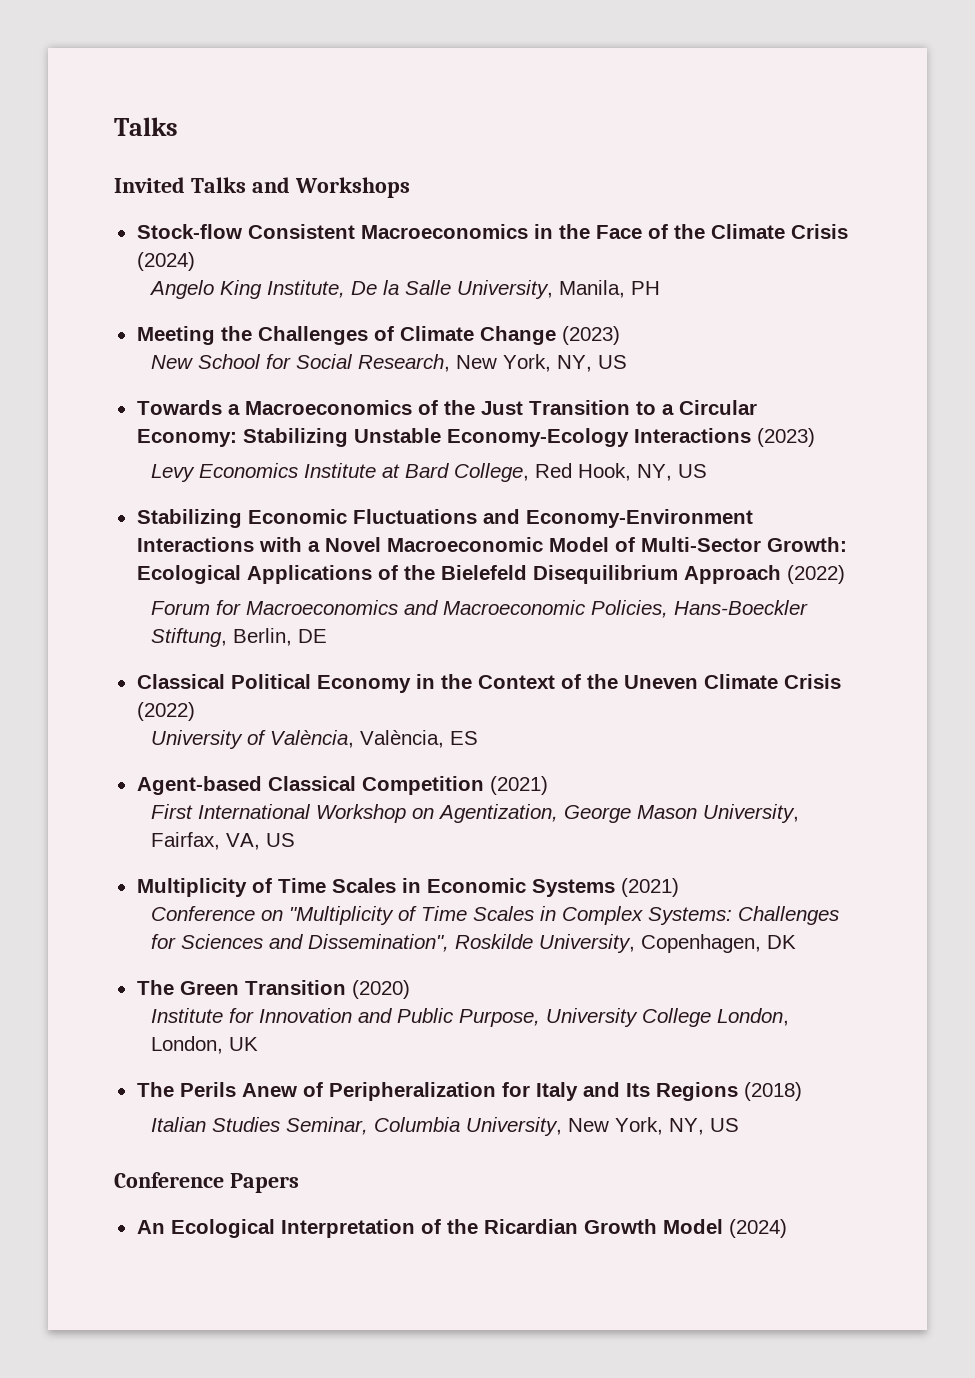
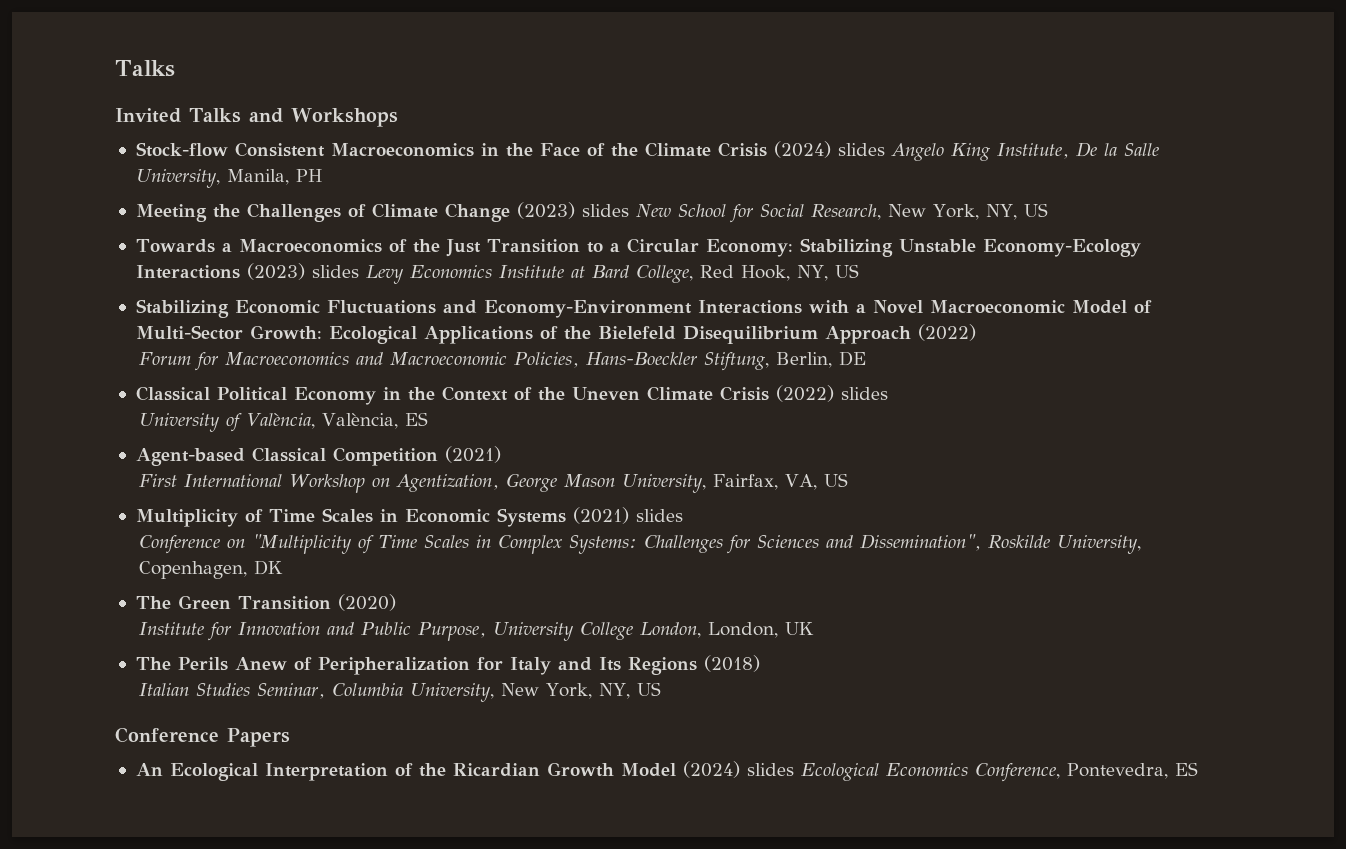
(195, 261) // -> [837,143,885,156] slides
(620, 335) // -> [581,204,629,217] slides
(815, 437) // -> [311,265,359,278] slides
(195, 711) none -> [840,387,888,400] slides
(679, 887) none -> [635,509,683,522] slides
(787, 1228) none -> [746,762,1198,782] slides Ecological Economics Conference, Pontevedra, ES

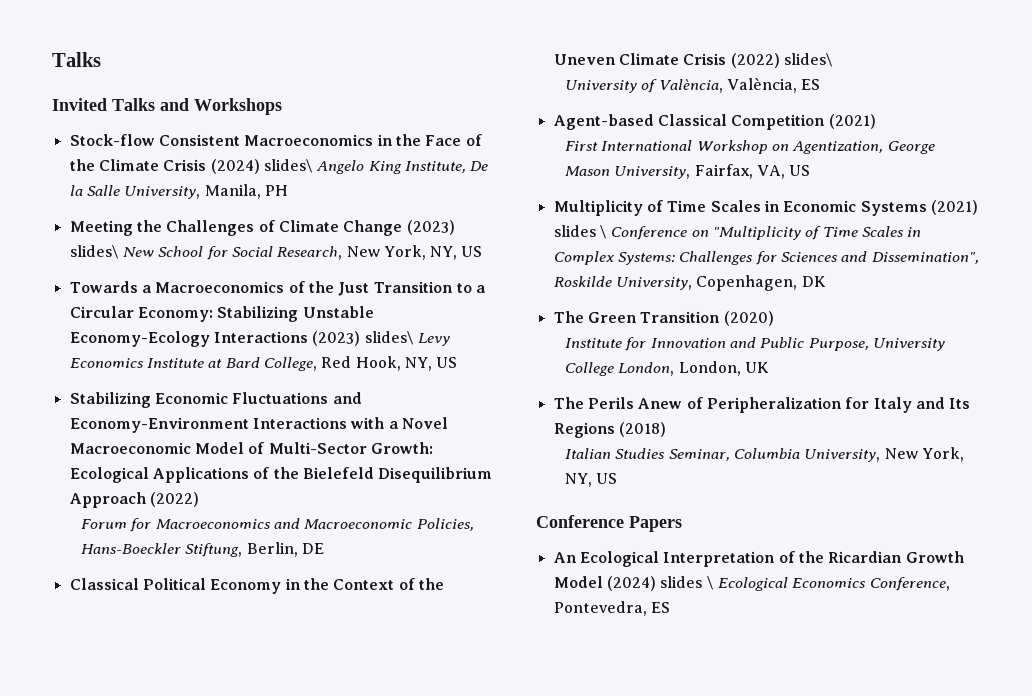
[837,143,885,156] slides -> [263,159,313,173] slides\
[581,204,629,217] slides -> [69,245,119,259] slides\
[311,265,359,278] slides -> [364,331,414,345] slides\
[840,387,888,400] slides -> [783,53,833,67] slides\
(683, 515) // -> [599,225,607,239] \
(794, 769) none -> [706,576,714,590] \

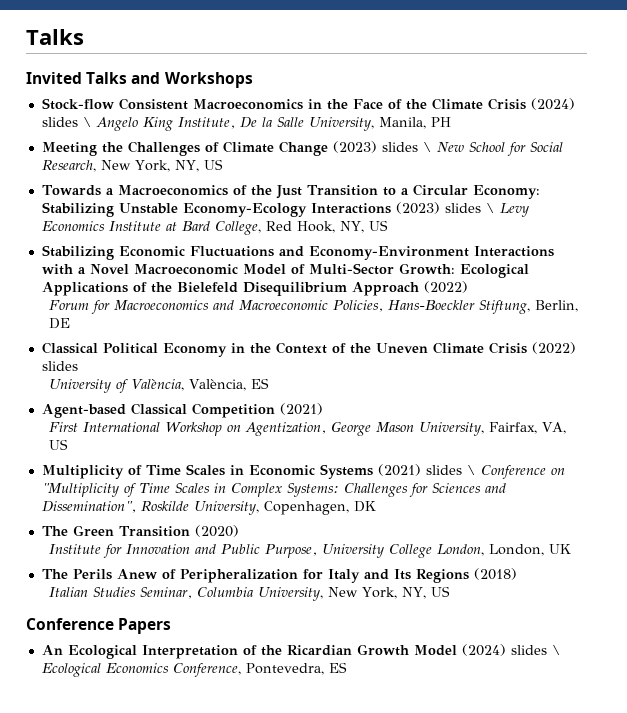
[263,159,313,173] slides\ -> [41,117,92,127] slides \
[69,245,119,259] slides\ -> [381,142,432,152] slides \
[364,331,414,345] slides\ -> [444,203,495,213] slides \
[783,53,833,67] slides\ -> [41,361,78,371] slides

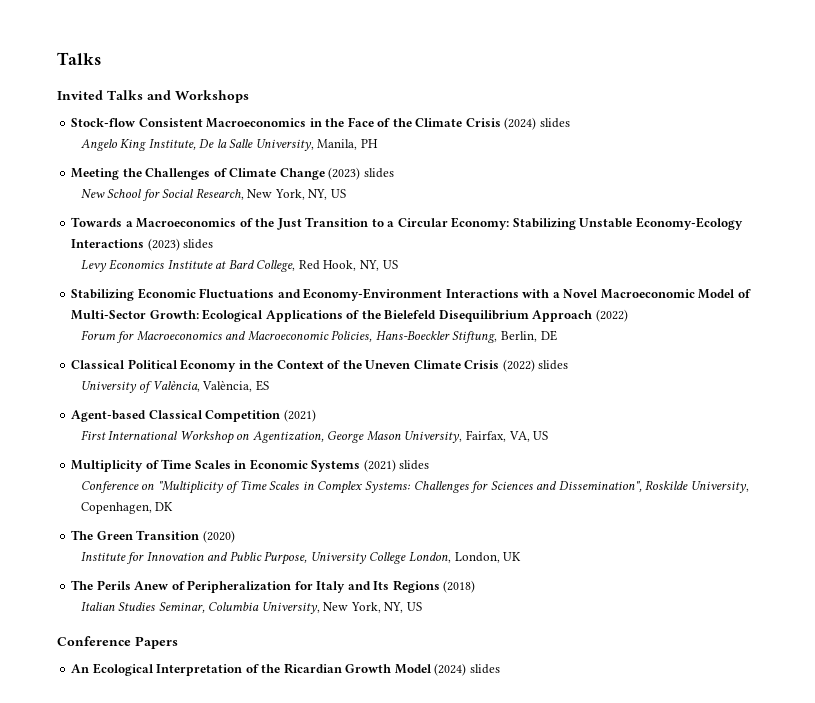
[82,117,92,127] \ -> (570, 123) //
[422,142,432,152] \ -> (394, 173) //
[485,203,495,213] \ -> (214, 244) //
[466,465,476,475] \ -> (430, 465) //
[551,645,561,655] [41,662,347,677] \ Ecological Economics Conference, Pontevedra, ES -> (500, 669) none

